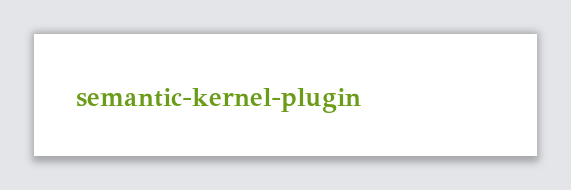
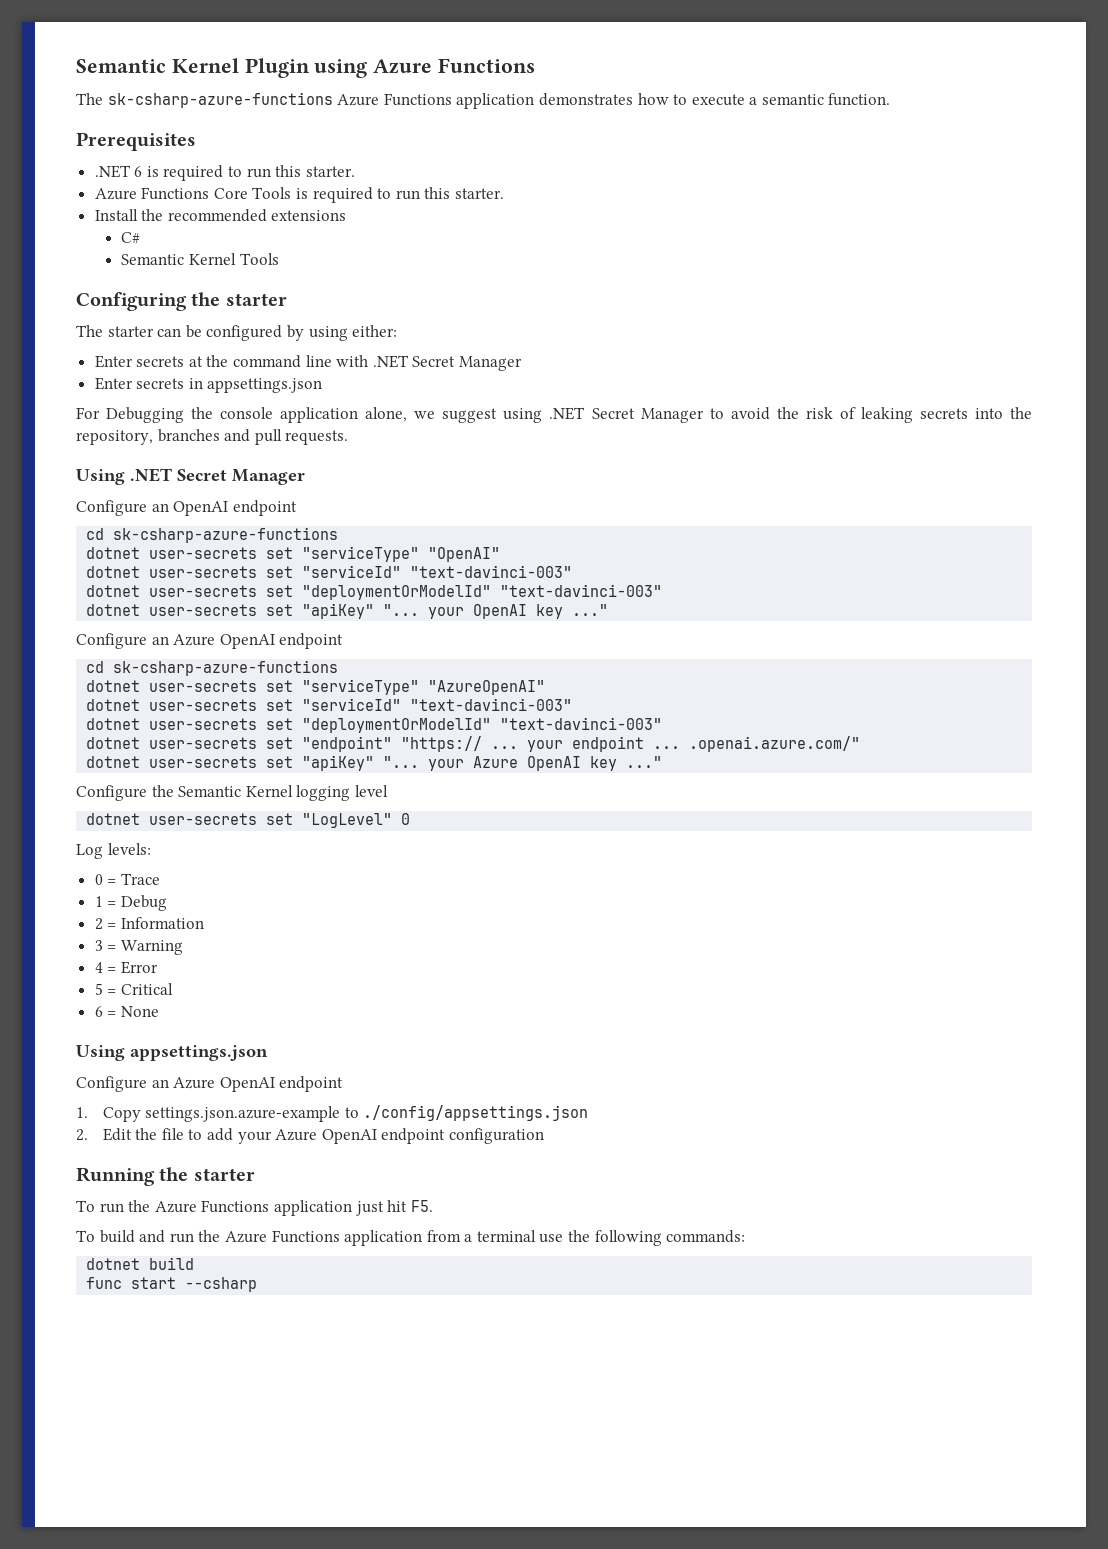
[76,88,361,113] semantic-kernel-plugin -> [76,58,536,78] [76,92,891,109] [76,132,196,151] [94,165,355,181] [94,187,505,203] [94,209,347,222] [121,232,141,243] [121,253,279,265] [76,292,287,311] [76,325,398,341] [94,355,523,371] [94,377,323,393] [76,407,1032,423] [76,429,349,445] [76,468,305,485] [76,500,297,516] [86,527,339,543] [86,546,501,562] [86,565,573,578] [86,584,663,600] [86,603,609,619] [76,633,344,649] [86,660,339,676] [86,679,546,695] [86,698,573,711] [86,717,663,733] [86,736,861,752] [86,755,663,771] [76,785,388,801] [86,813,411,828] [76,843,151,859] [94,873,160,885] [94,895,167,911] [94,917,204,930] [94,940,183,955] [94,961,158,974] [94,983,173,995] [94,1006,159,1017] [76,1045,268,1061] [76,1076,344,1092] [76,1105,589,1122] [76,1128,544,1144] [76,1167,255,1186] [76,1200,433,1216] [76,1230,746,1246] [86,1257,195,1270] [86,1277,258,1292] Semantic Kernel Plugin using Azure Functions // The sk-csharp-azure-functions Azure Functions application demonstrates how to execute a semantic function. // Prerequisites // .NET 6 is required to run this starter. // Azure Functions Core Tools is required to run this starter. // Install the recommended extensions // C# // Semantic Kernel Tools // Configuring the starter // The starter can be configured by using either: // Enter secrets at the command line with .NET Secret Manager // Enter secrets in appsettings.json // For Debugging the console application alone, we suggest using .NET Secret Manager to avoid the risk of leaking secrets into the repository, branches and pull requests. // Using .NET Secret Manager // Configure an OpenAI endpoint // cd sk-csharp-azure-functions // dotnet user-secrets set "serviceType" "OpenAI" // dotnet user-secrets set "serviceId" "text-davinci-003" // dotnet user-secrets set "deploymentOrModelId" "text-davinci-003" // dotnet user-secrets set "apiKey" "... your OpenAI key ..." // Configure an Azure OpenAI endpoint // cd sk-csharp-azure-functions // dotnet user-secrets set "serviceType" "AzureOpenAI" // dotnet user-secrets set "serviceId" "text-davinci-003" // dotnet user-secrets set "deploymentOrModelId" "text-davinci-003" // dotnet user-secrets set "endpoint" "https:// ... your endpoint ... .openai.azure.com/" // dotnet user-secrets set "apiKey" "... your Azure OpenAI key ..." // Configure the Semantic Kernel logging level // dotnet user-secrets set "LogLevel" 0 // Log levels: // 0 = Trace // 1 = Debug // 2 = Information // 3 = Warning // 4 = Error // 5 = Critical // 6 = None // Using appsettings.json // Configure an Azure OpenAI endpoint // 1. Copy settings.json.azure-example to ./config/appsettings.json // 2. Edit the file to add your Azure OpenAI endpoint configuration // Running the starter // To run the Azure Functions application just hit F5. // To build and run the Azure Functions application from a terminal use the following commands: // dotnet build // func start --csharp

